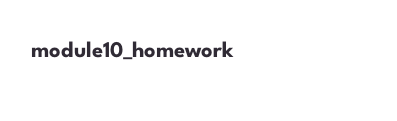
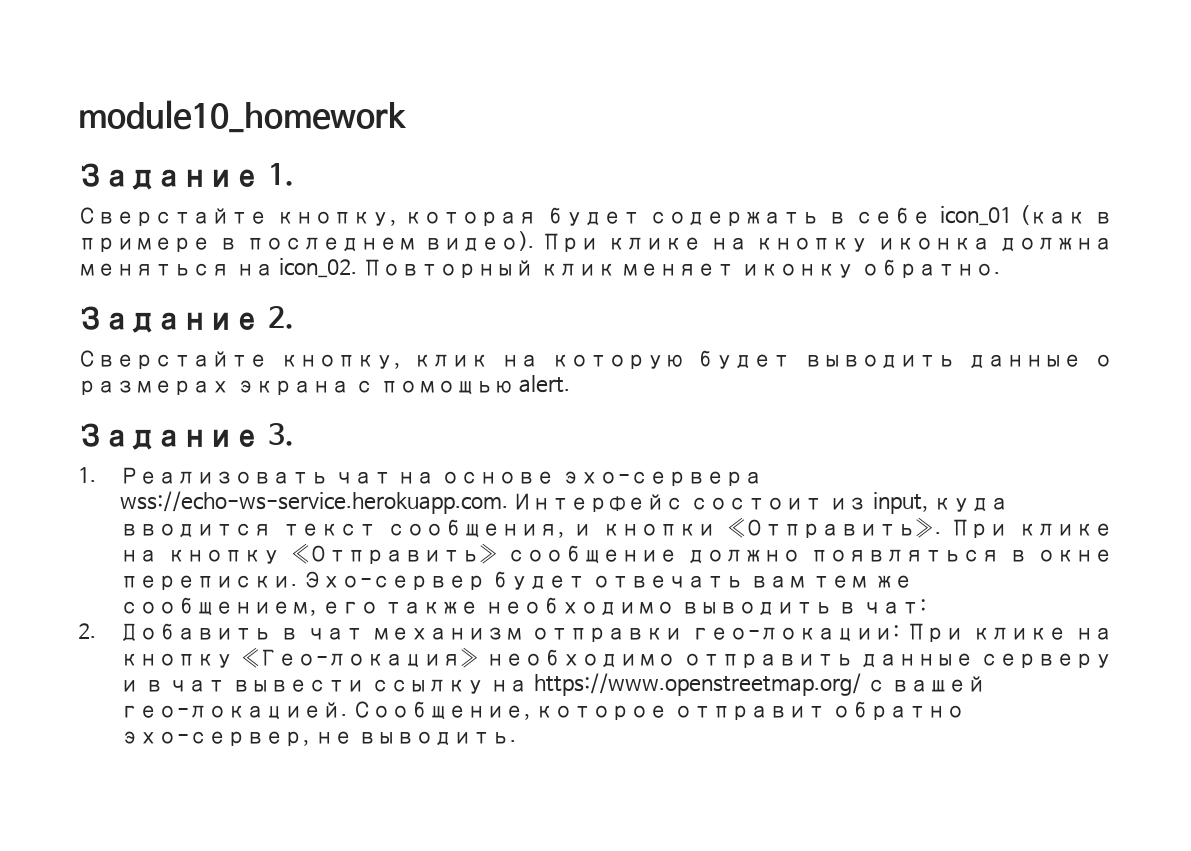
(234, 50) none -> [78,163,294,190] [78,205,1113,226] [78,231,1114,252] [78,258,1000,278] [78,306,294,333] [78,350,1113,369] [78,375,570,395] [78,423,294,450] [78,467,763,486] [119,491,1010,514] [119,517,1114,538] [119,543,1114,564] [119,571,913,590] [119,597,926,616] [78,623,1113,642] [119,647,1113,668] [119,673,987,696] [119,701,965,720] [119,731,517,746] // Задание 1. // Сверстайте кнопку, которая будет содержать в себе icon_01 (как в примере в последнем видео). При клике на кнопку иконка должна меняться на icon_02. Повторный клик меняет иконку обратно. // Задание 2. // Сверстайте кнопку, клик на которую будет выводить данные о размерах экрана с помощью alert. // Задание 3. // 1. Реализовать чат на основе эхо-сервера wss://echo-ws-service.herokuapp.com. Интерфейс состоит из input, куда вводится текст сообщения, и кнопки «Отправить». При клике на кнопку «Отправить» сообщение должно появляться в окне переписки. Эхо-сервер будет отвечать вам тем же сообщением, его также необходимо выводить в чат: // 2. Добавить в чат механизм отправки гео-локации: При клике на кнопку «Гео-локация» необходимо отправить данные серверу и в чат вывести ссылку на https://www.openstreetmap.org/ с вашей гео-локацией. Сообщение, которое отправит обратно эхо-сервер, не выводить.

